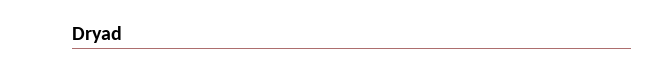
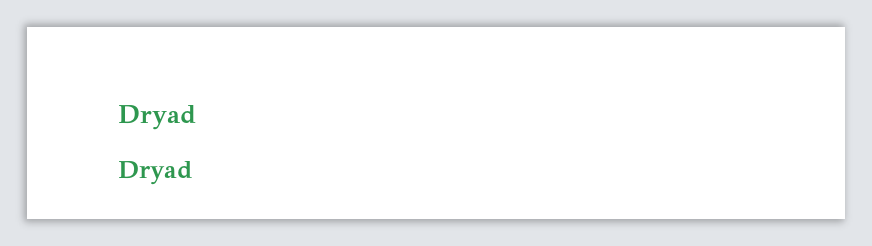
[72,26,122,43] Dryad -> [118,105,196,130] [118,161,193,185] Dryad // Dryad

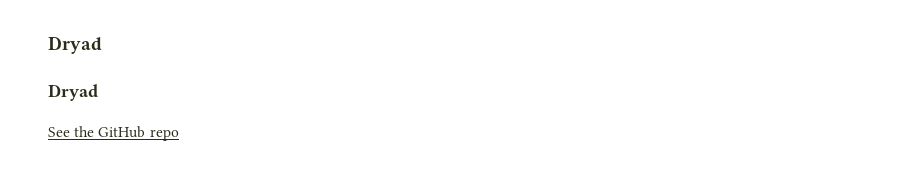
(193, 173) none -> [48,126,179,141] // See the GitHub repo

